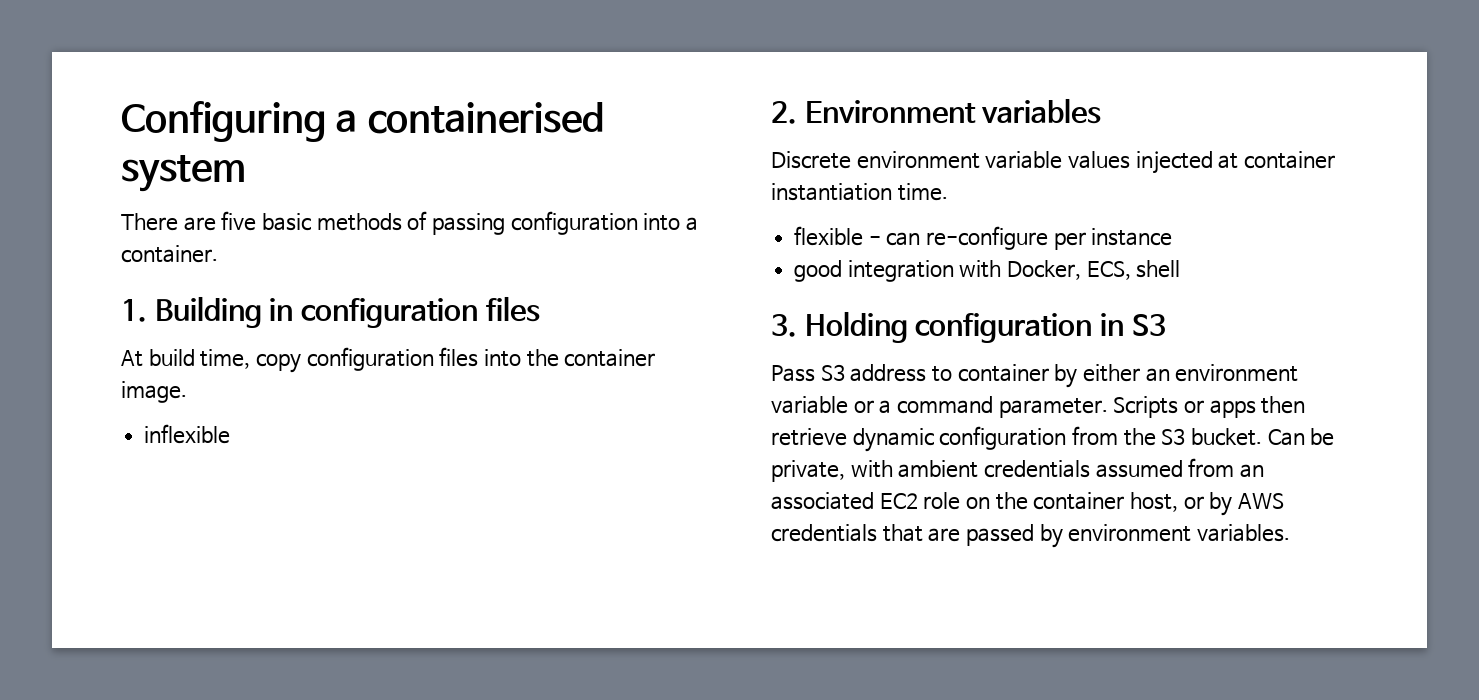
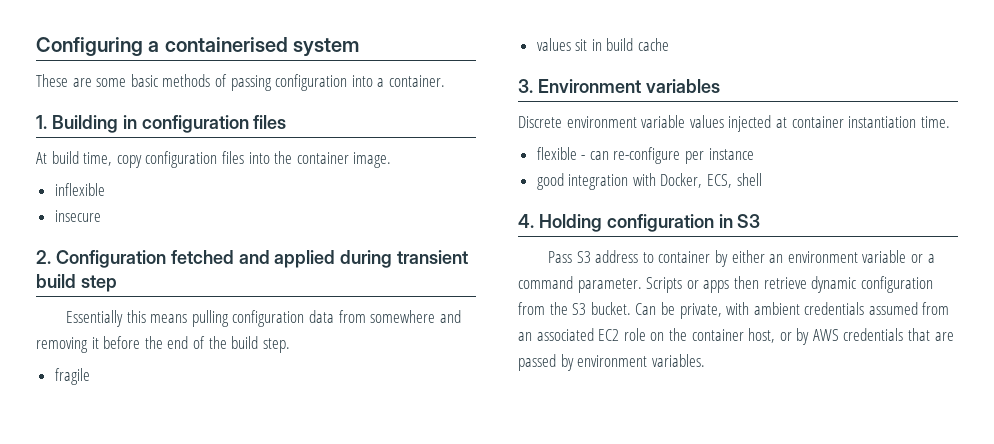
[121,211,257,231] There are five -> [36,74,127,87] These are some
(231, 434) none -> [54,210,101,222] // insecure
(797, 112) none -> [55,250,469,268] [36,274,117,292] [66,310,461,327] [36,336,290,353] [54,368,90,385] [536,38,670,51] [518,79,533,93] Configuration fetched and applied during transient build step // Essentially this means pulling configuration data from somewhere and removing it before the end of the build step. // fragile // values sit in build cache // 3.
[771,314,797,337] 3. -> [518,214,534,228] 4.

